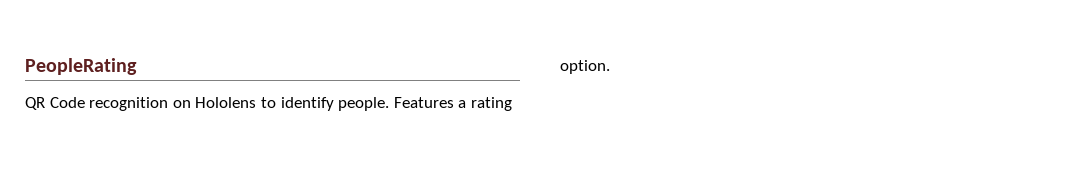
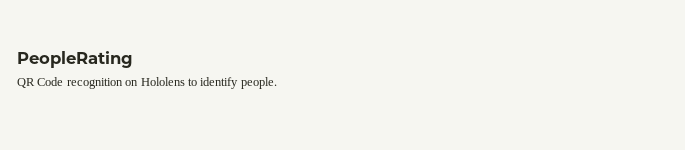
[393,97,512,111] [560,60,610,74] Features a rating option. -> (277, 83) none

